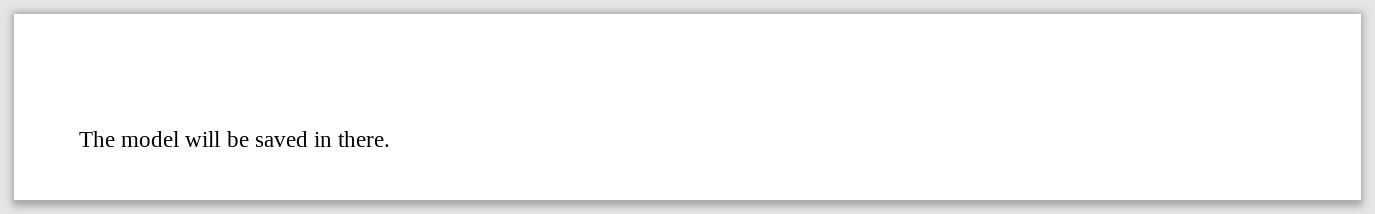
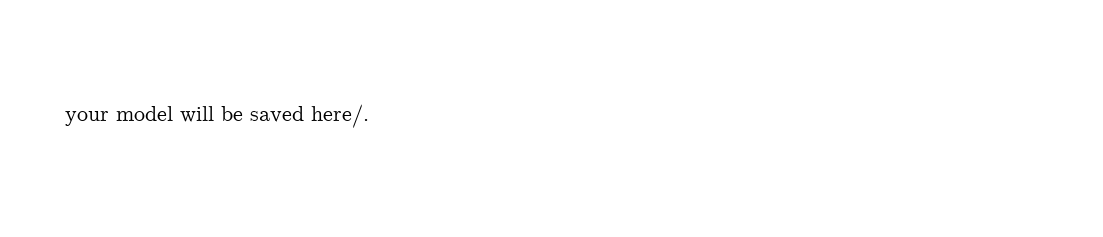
[79,131,115,147] The -> [65,111,109,126] your
[314,131,391,147] in there. -> [311,104,369,128] here/.

